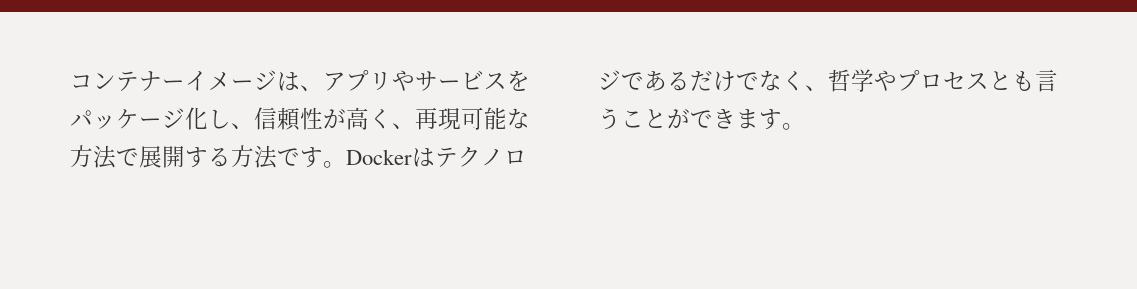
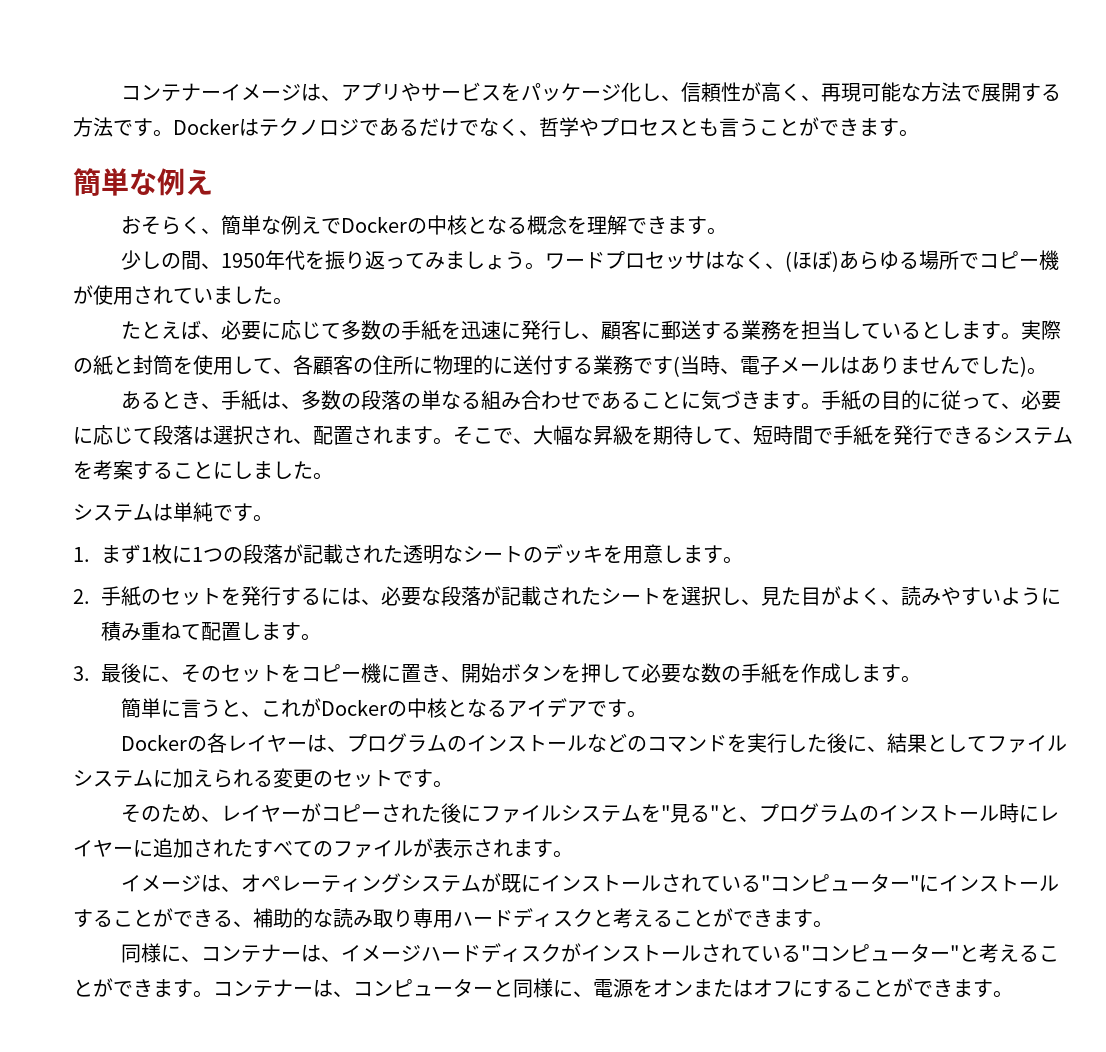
(805, 126) none -> [73,168,213,196] [120,215,727,235] [120,250,1059,272] [73,285,293,305] [120,320,1061,341] [73,355,1047,377] [120,390,1061,411] [73,425,1073,446] [73,460,333,480] [73,502,273,522] [73,544,744,564] [73,586,1062,607] [101,621,322,641] [73,663,922,684] [120,698,647,718] [120,733,1067,753] [73,768,453,788] [120,803,1059,823] [73,838,573,858] [120,873,1059,893] [73,908,833,928] [120,943,1059,963] [73,978,1013,998] // 簡単な例え // おそらく、簡単な例えでDockerの中核となる概念を理解できます。 // 少しの間、1950年代を振り返ってみましょう。ワードプロセッサはなく、(ほぼ)あらゆる場所でコピー機が使用されていました。 // たとえば、必要に応じて多数の手紙を迅速に発行し、顧客に郵送する業務を担当しているとします。実際の紙と封筒を使用して、各顧客の住所に物理的に送付する業務です(当時、電子メールはありませんでした)。 // あるとき、手紙は、多数の段落の単なる組み合わせであることに気づきます。手紙の目的に従って、必要に応じて段落は選択され、配置されます。そこで、大幅な昇級を期待して、短時間で手紙を発行できるシステムを考案することにしました。 // システムは単純です。 // 1.まず1枚に1つの段落が記載された透明なシートのデッキを用意します。 // 2.手紙のセットを発行するには、必要な段落が記載されたシートを選択し、見た目がよく、読みやすいように積み重ねて配置します。 // 3.最後に、そのセットをコピー機に置き、開始ボタンを押して必要な数の手紙を作成します。 // 簡単に言うと、これがDockerの中核となるアイデアです。 // Dockerの各レイヤーは、プログラムのインストールなどのコマンドを実行した後に、結果としてファイルシステムに加えられる変更のセットです。 // そのため、レイヤーがコピーされた後にファイルシステムを"見る"と、プログラムのインストール時にレイヤーに追加されたすべてのファイルが表示されます。 // イメージは、オペレーティングシステムが既にインストールされている"コンピューター"にインストールすることができる、補助的な読み取り専用ハードディスクと考えることができます。 // 同様に、コンテナーは、イメージハードディスクがインストールされている"コンピューター"と考えることができます。コンテナーは、コンピューターと同様に、電源をオンまたはオフにすることができます。

